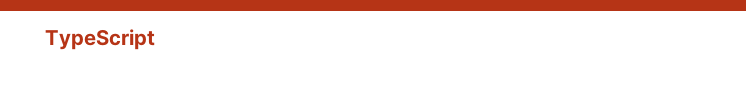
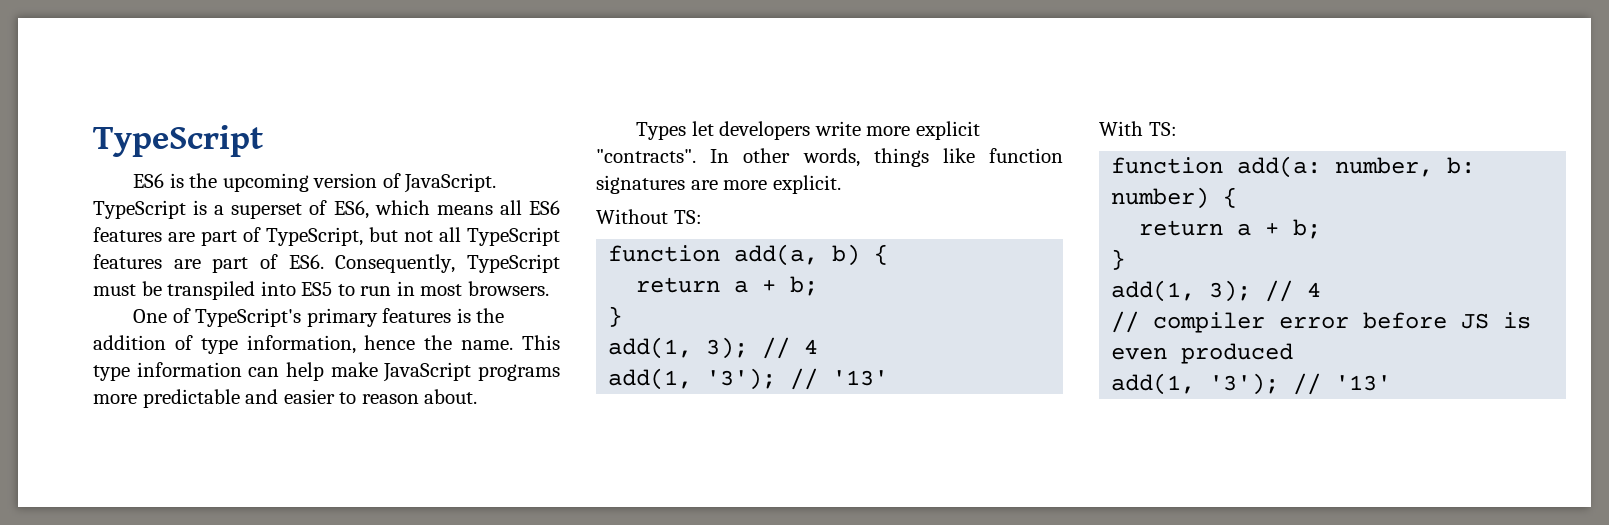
[45,29,155,50] TypeScript -> [93,125,263,157] [133,173,497,193] [93,200,560,219] [93,227,560,246] [93,254,560,273] [93,281,549,300] [133,308,505,327] [93,335,560,354] [93,362,560,382] [93,389,478,408] [636,121,980,140] [596,148,1063,167] [596,175,841,194] [596,209,702,224] [608,244,889,266] [636,276,819,296] [608,306,623,327] [608,337,819,359] [608,368,889,390] [1099,121,1177,136] [1111,156,1476,178] [1111,187,1238,209] [1139,219,1322,239] [1111,249,1126,270] [1111,280,1322,302] [1111,311,1532,333] [1111,343,1294,364] [1111,373,1392,395] TypeScript // ES6 is the upcoming version of JavaScript. TypeScript is a superset of ES6, which means all ES6 features are part of TypeScript, but not all TypeScript features are part of ES6. Consequently, TypeScript must be transpiled into ES5 to run in most browsers. // One of TypeScript's primary features is the addition of type information, hence the name. This type information can help make JavaScript programs more predictable and easier to reason about. // Types let developers write more explicit "contracts". In other words, things like function signatures are more explicit. // Without TS: // function add(a, b) { // return a + b; // } // add(1, 3); // 4 // add(1, '3'); // '13' // With TS: // function add(a: number, b: number) { // return a + b; // } // add(1, 3); // 4 // // compiler error before JS is even produced // add(1, '3'); // '13'

